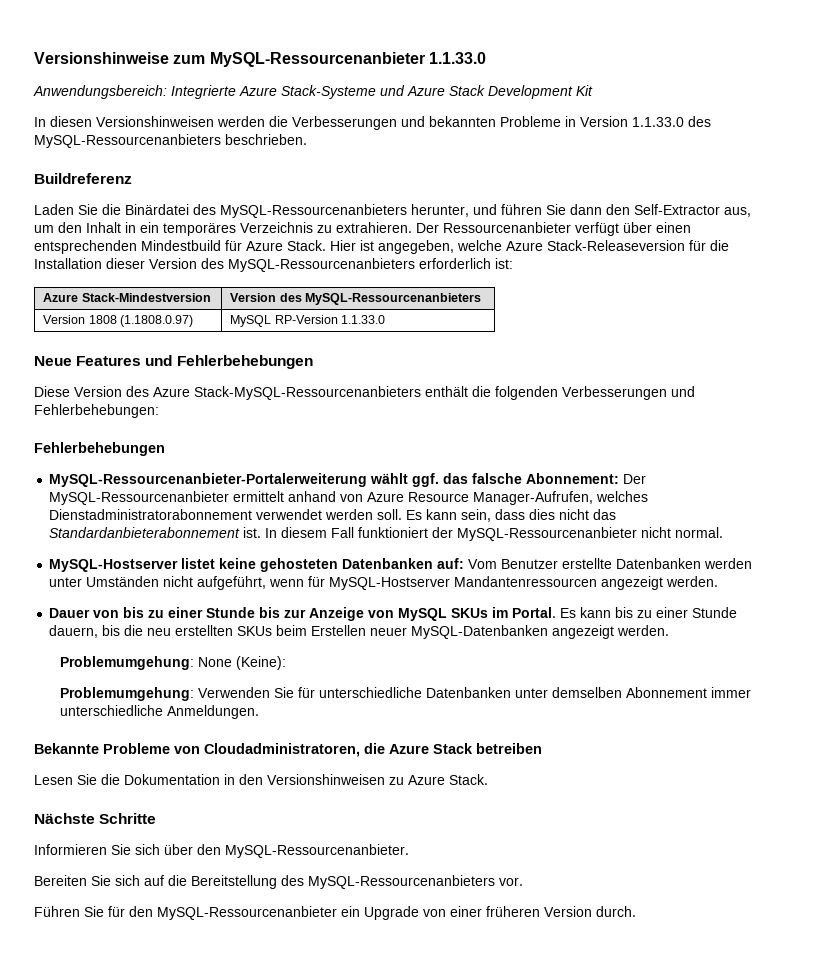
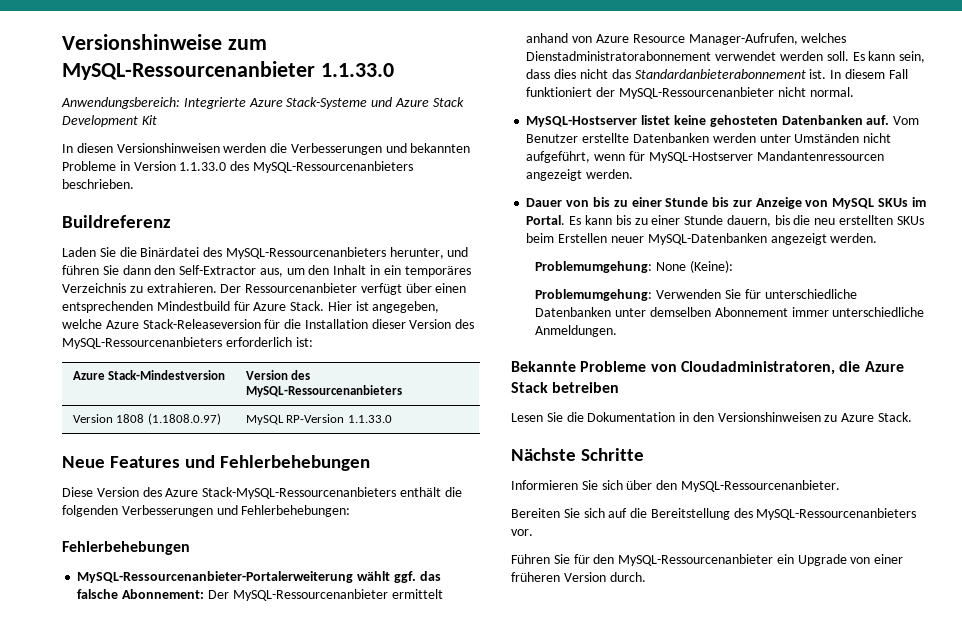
[437,558,465,569] auf: -> [866,115,890,125] auf.

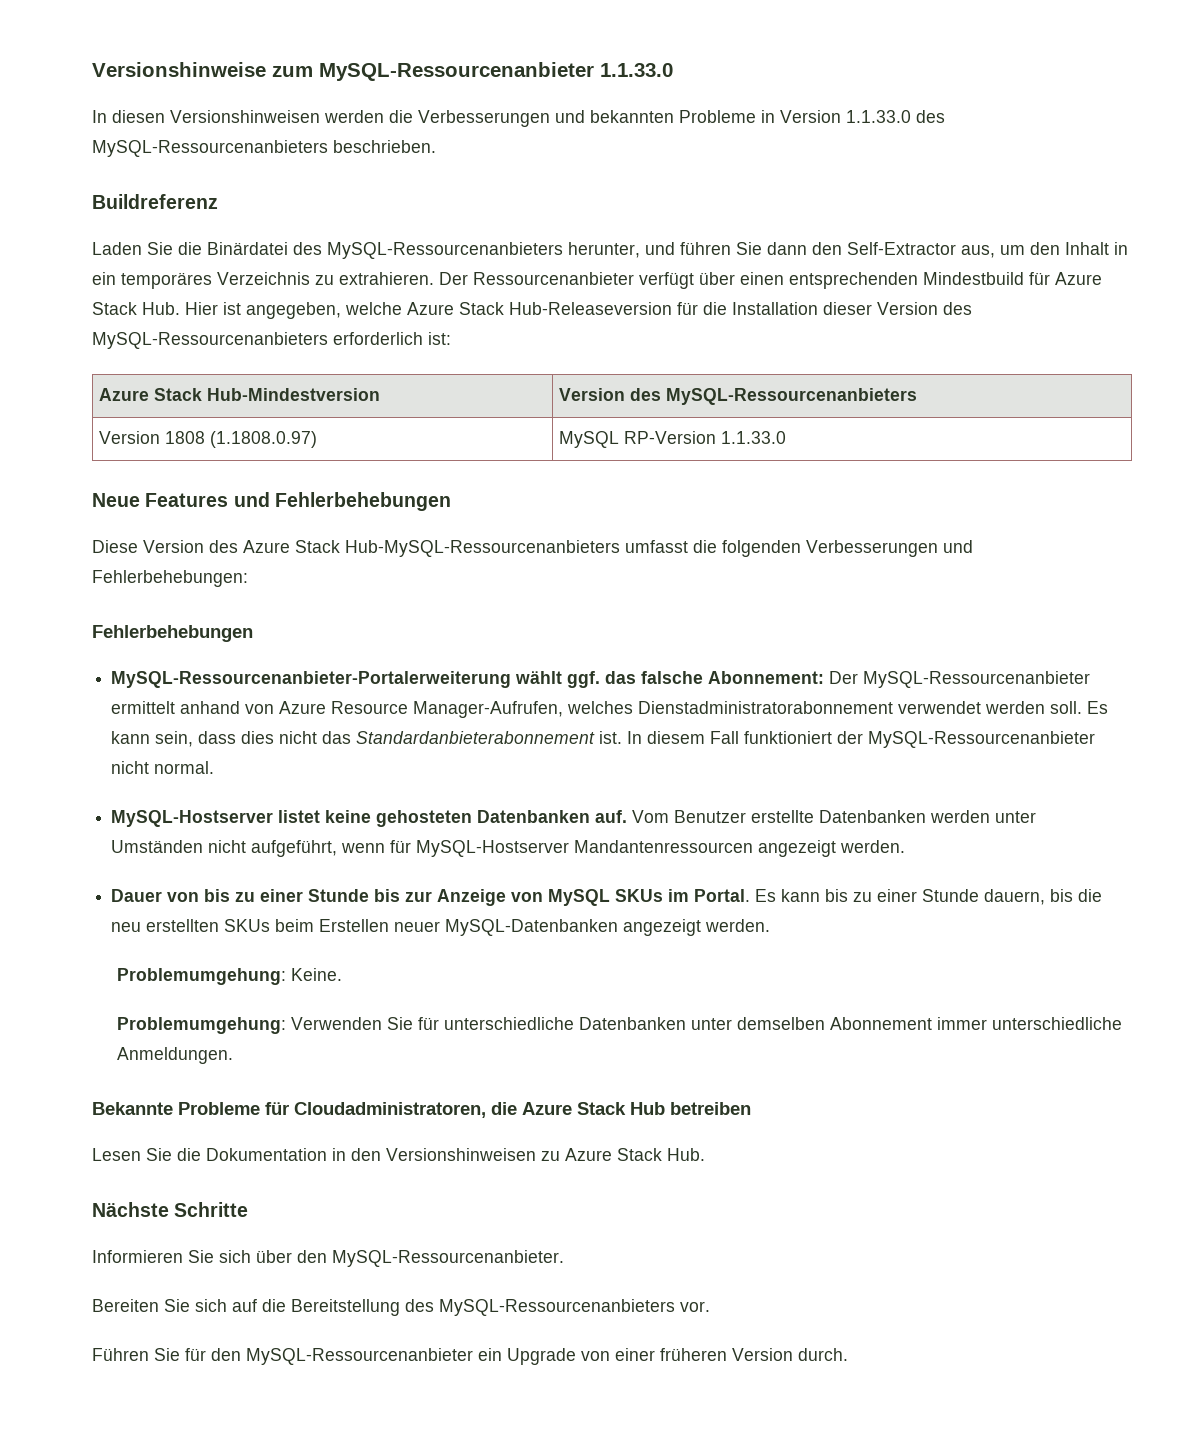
[61,97,464,109] [62,115,157,127] // Anwendungsbereich: Integrierte Azure Stack-Systeme und Azure Stack Development Kit -> (673, 70) none
[290,301,325,311] Stack. -> [92,302,180,315] Stack Hub.
[142,319,261,329] Stack-Releaseversion -> [459,302,672,315] Stack Hub-Releaseversion
[108,370,226,380] Stack-Mindestversion -> [154,388,381,401] Stack Hub-Mindestversion
[202,487,441,499] Stack-MySQL-Ressourcenanbieters enthält -> [295,540,688,557] Stack Hub-MySQL-Ressourcenanbieters umfasst
[656,260,733,273] None (Keine): -> [291,968,343,981] Keine.
[650,364,677,372] von -> [265,1102,289,1115] für
(548, 387) none -> [630,1102,665,1115] Hub
[878,412,913,422] Stack. -> [617,1148,705,1161] Stack Hub.

